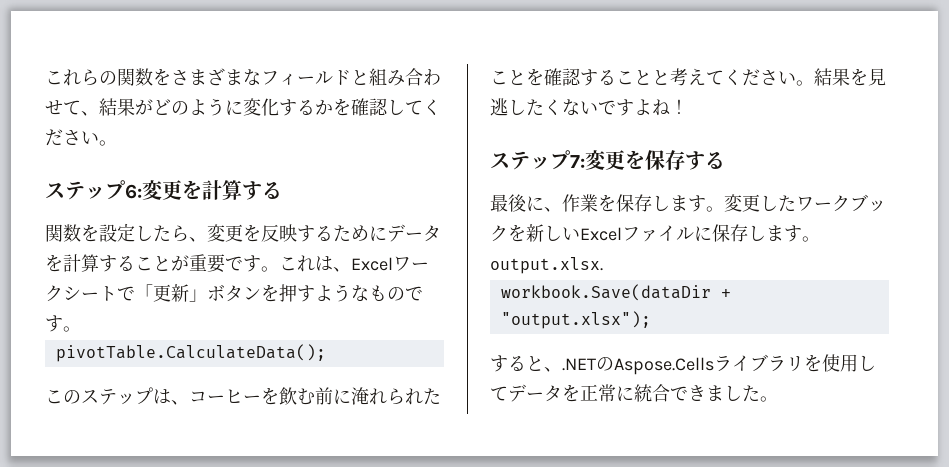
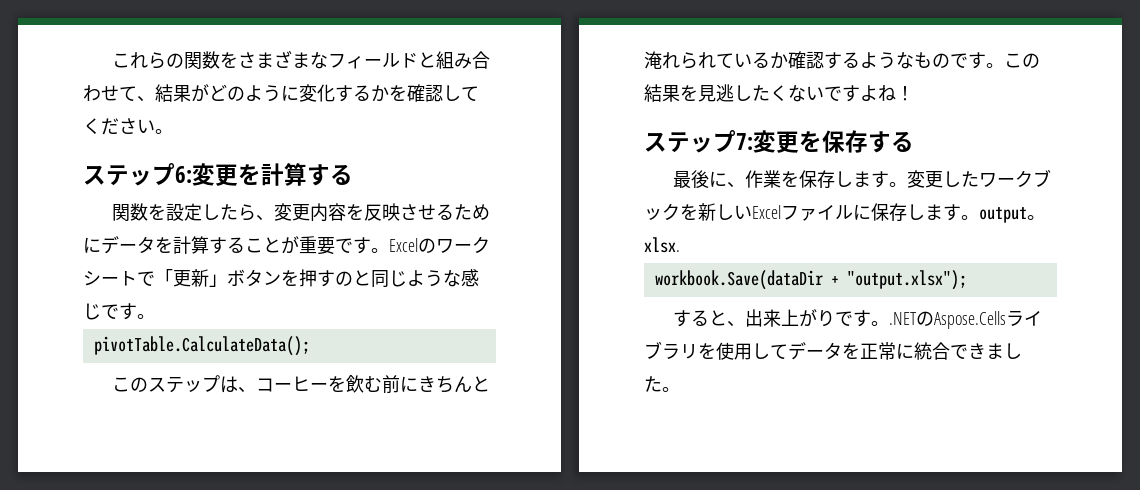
[243,224,315,242] を反映す -> [309,203,436,222] 内容を反映させ
[279,255,393,272] これは、Excel -> [389,238,436,253] Excelの
[315,284,405,302] ようなもの -> [335,269,479,288] [83,303,101,320] のと同じような感じ
[351,387,441,405] [490,68,814,86] 淹れられたことを確認することと考えてください。 -> [417,376,490,393] [644,51,1040,69] きちんと淹れられているか確認するようなものです。この
[490,257,603,274] output.xlsx. -> [979,207,1046,223] [644,237,680,253] output。xlsx.
(562, 369) none -> [744,309,889,327] 出来上がりです。

